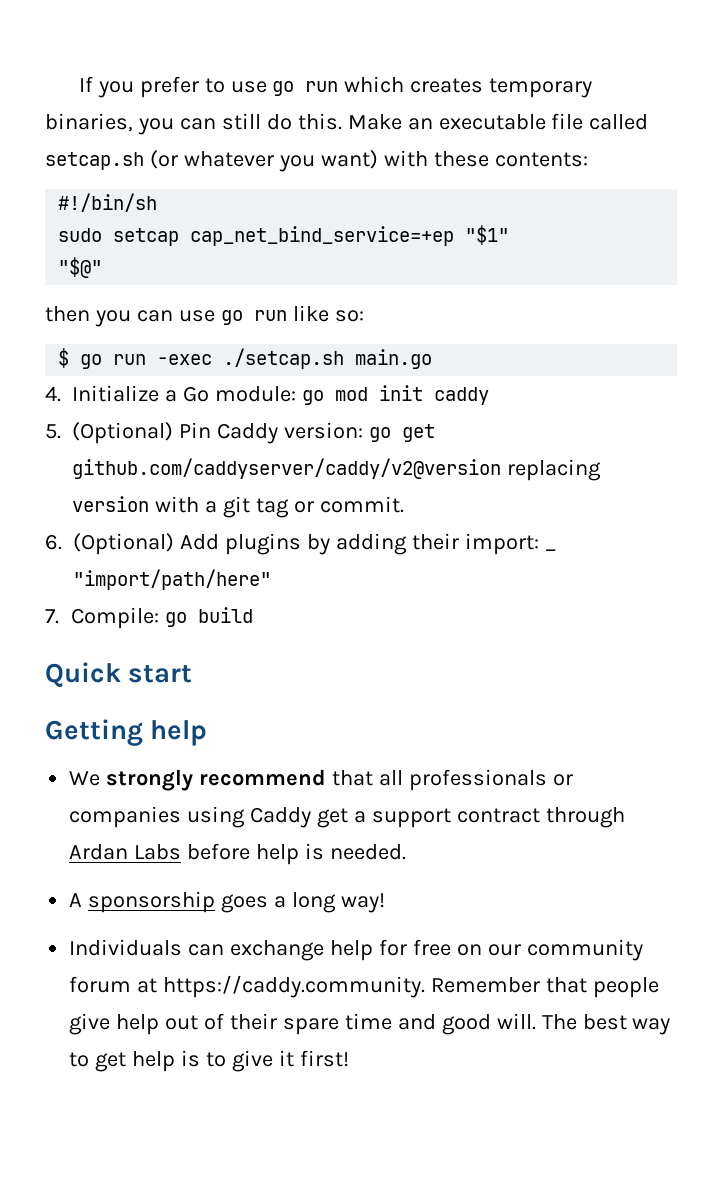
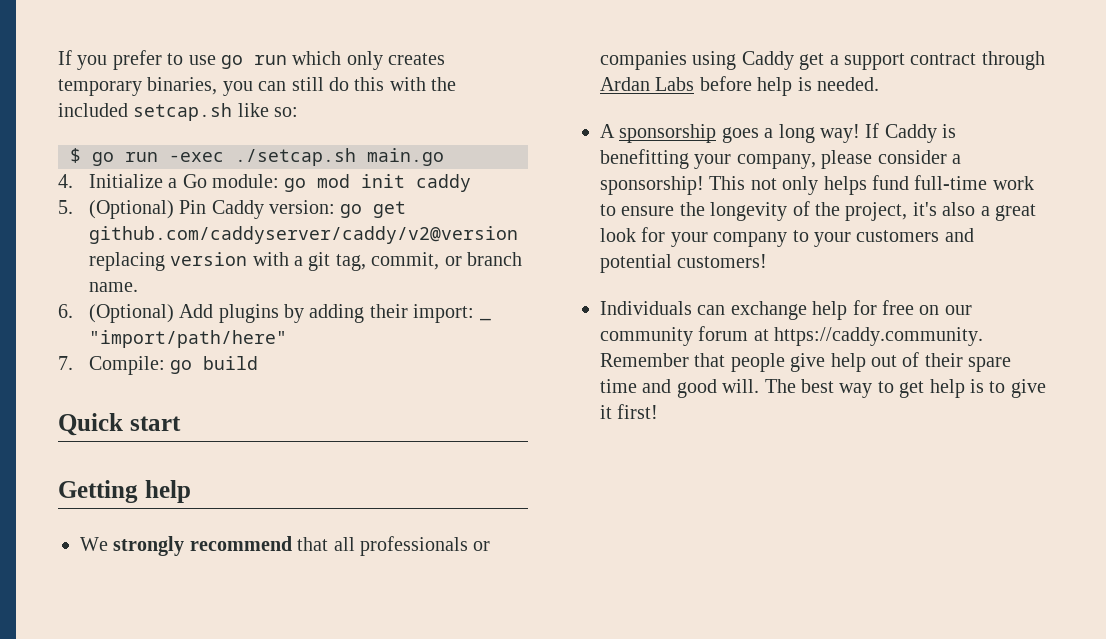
(405, 84) none -> [346,51,383,70] only
[297,113,649,130] [45,150,588,172] [58,193,158,212] [58,225,510,246] [58,257,103,278] [45,306,287,327] this. Make an executable file called setcap.sh (or whatever you want) with these contents: // #!/bin/sh // sudo setcap cap_net_bind_service=+ep "$1" // "$@" // then you can use go run -> [354,77,457,91] [58,103,233,121] this with the included setcap.sh
[255,496,404,518] tag or commit. -> [335,252,522,271] [88,282,138,292] tag, commit, or branch name.
(385, 903) none -> [865,123,957,143] [600,149,961,169] [600,175,1034,195] [600,201,1036,221] [600,227,974,247] [600,254,768,273] If Caddy is benefitting your company, please consider a sponsorship! This not only helps fund full-time work to ensure the longevity of the project, it's also a great look for your company to your customers and potential customers!

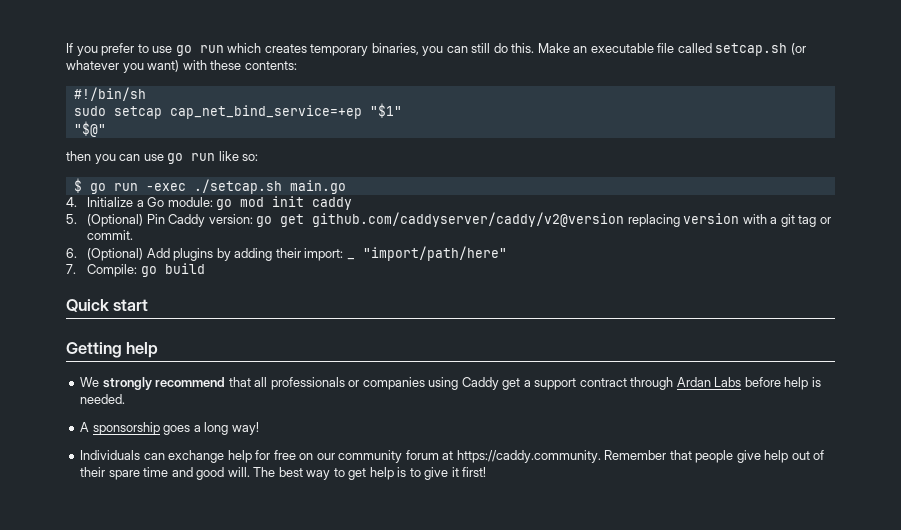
[346,51,383,70] only -> (262, 48) none
[354,77,457,91] [58,103,233,121] this with the included setcap.sh -> [511,43,806,56] [66,60,297,73] [73,87,146,101] [73,103,402,119] [73,121,106,137] [66,151,216,164] this. Make an executable file called setcap.sh (or whatever you want) with these contents: // #!/bin/sh // sudo setcap cap_net_bind_service=+ep "$1" // "$@" // then you can use go run
[335,252,522,271] [88,282,138,292] tag, commit, or branch name. -> [798,215,831,227] [87,230,134,240] tag or commit.
[865,123,957,143] [600,149,961,169] [600,175,1034,195] [600,201,1036,221] [600,227,974,247] [600,254,768,273] If Caddy is benefitting your company, please consider a sponsorship! This not only helps fund full-time work to ensure the longevity of the project, it's also a great look for your company to your customers and potential customers! -> (259, 428) none

